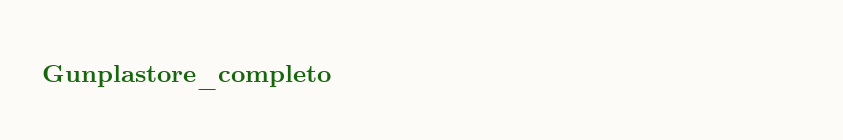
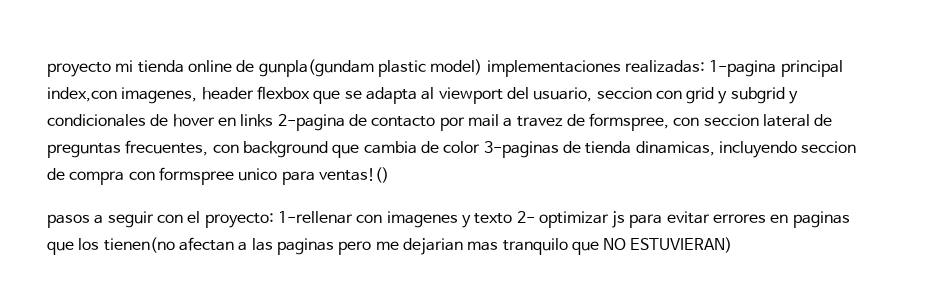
[42,65,331,90] Gunplastore_completo -> [47,59,843,77] [47,86,799,104] [47,113,833,131] [47,140,857,158] [47,167,389,185] [47,211,850,228] [47,237,733,255] proyecto mi tienda online de gunpla(gundam plastic model) implementaciones realizadas: 1-pagina principal index,con imagenes, header flexbox que se adapta al viewport del usuario, seccion con grid y subgrid y condicionales de hover en links 2-pagina de contacto por mail a travez de formspree, con seccion lateral de preguntas frecuentes, con background que cambia de color 3-paginas de tienda dinamicas, incluyendo seccion de compra con formspree unico para ventas!() // pasos a seguir con el proyecto: 1-rellenar con imagenes y texto 2- optimizar js para evitar errores en paginas que los tienen(no afectan a las paginas pero me dejarian mas tranquilo que NO ESTUVIERAN)

